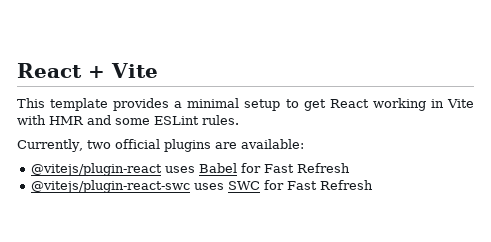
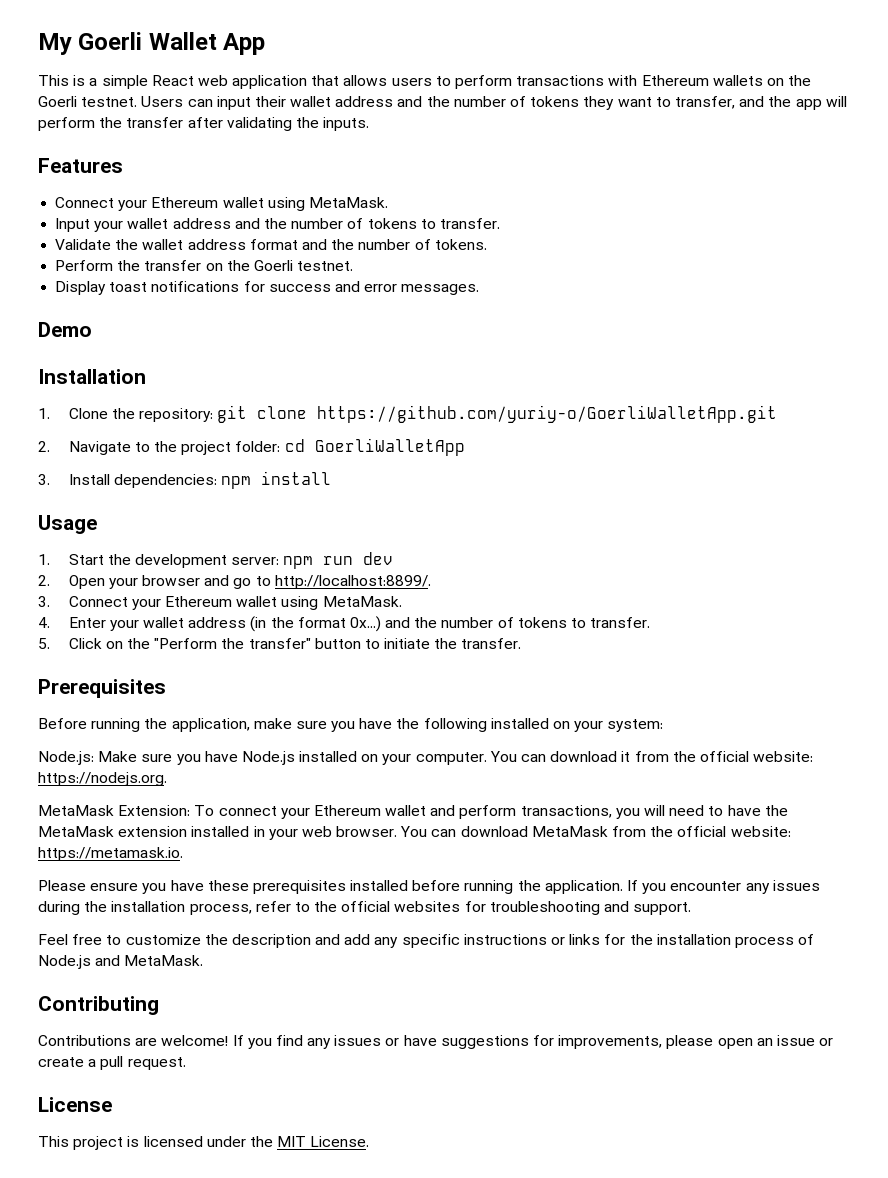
[17,63,158,78] [17,98,474,111] [17,115,239,125] [17,139,304,152] [30,163,350,176] [30,180,373,193] React + Vite // This template provides a minimal setup to get React working in Vite with HMR and some ESLint rules. // Currently, two official plugins are available: // @vitejs/plugin-react uses Babel for Fast Refresh // @vitejs/plugin-react-swc uses SWC for Fast Refresh -> [38,32,266,55] [38,75,812,89] [38,96,847,110] [38,117,370,131] [38,158,123,173] [55,197,388,211] [55,218,500,232] [55,239,487,250] [55,260,354,271] [55,281,480,295] [38,322,92,337] [38,369,146,384] [38,405,778,423] [38,438,465,456] [38,471,331,489] [38,515,97,534] [38,552,394,569] [38,575,431,589] [38,596,402,610] [38,616,651,632] [38,638,522,649] [38,679,166,698] [38,718,664,732] [38,751,814,765] [38,772,167,786] [38,805,788,819] [38,826,791,840] [38,847,183,861] [38,880,820,894] [38,901,692,915] [38,934,815,948] [38,955,204,969] [38,996,159,1015] [38,1035,834,1049] [38,1056,186,1070] [38,1097,112,1112] [38,1136,370,1150] My Goerli Wallet App // This is a simple React web application that allows users to perform transactions with Ethereum wallets on the Goerli testnet. Users can input their wallet address and the number of tokens they want to transfer, and the app will perform the transfer after validating the inputs. // Features // Connect your Ethereum wallet using MetaMask. // Input your wallet address and the number of tokens to transfer. // Validate the wallet address format and the number of tokens. // Perform the transfer on the Goerli testnet. // Display toast notifications for success and error messages. // Demo // Installation // 1. Clone the repository: git clone https://github.com/yuriy-o/GoerliWalletApp.git // 2. Navigate to the project folder: cd GoerliWalletApp // 3. Install dependencies: npm install // Usage // 1. Start the development server: npm run dev // 2. Open your browser and go to http://localhost:8899/. // 3. Connect your Ethereum wallet using MetaMask. // 4. Enter your wallet address (in the format 0x...) and the number of tokens to transfer. // 5. Click on the "Perform the transfer" button to initiate the transfer. // Prerequisites // Before running the application, make sure you have the following installed on your system: // Node.js: Make sure you have Node.js installed on your computer. You can download it from the official website: https://nodejs.org. // MetaMask Extension: To connect your Ethereum wallet and perform transactions, you will need to have the MetaMask extension installed in your web browser. You can download MetaMask from the official website: https://metamask.io. // Please ensure you have these prerequisites installed before running the application. If you encounter any issues during the installation process, refer to the official websites for troubleshooting and support. // Feel free to customize the description and add any specific instructions or links for the installation process of Node.js and MetaMask. // Contributing // Contributions are welcome! If you find any issues or have suggestions for improvements, please open an issue or create a pull request. // License // This project is licensed under the MIT License.

